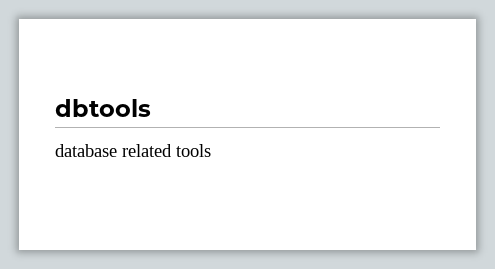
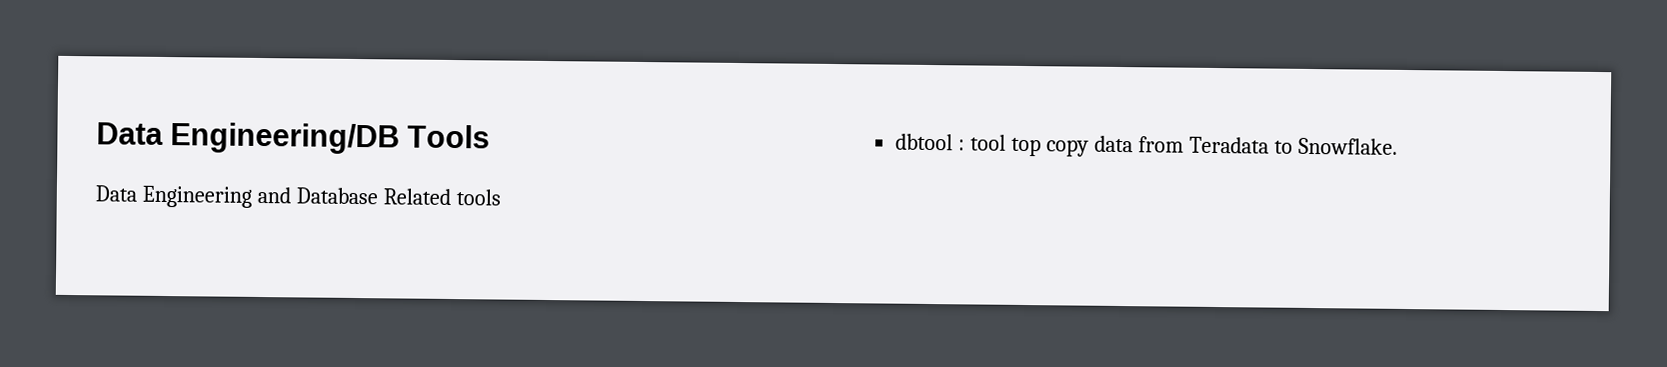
[55,99,151,117] [55,144,211,157] dbtools // database related tools -> [96,122,491,155] [95,185,501,208] [895,133,1398,157] Data Engineering/DB Tools // Data Engineering and Database Related tools // dbtool : tool top copy data from Teradata to Snowflake.

